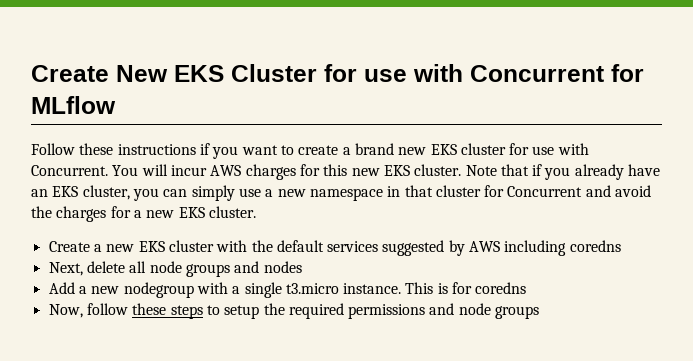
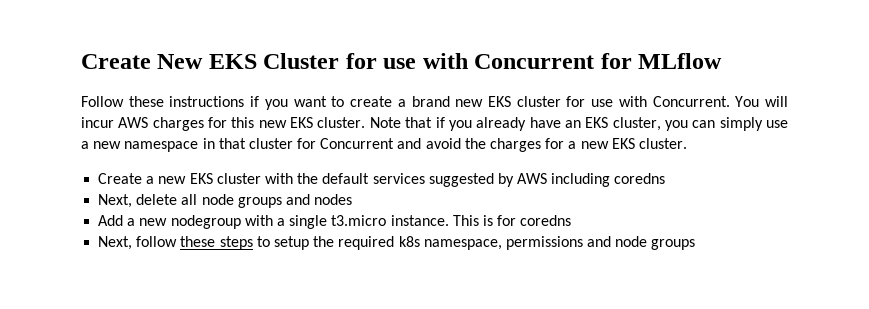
[48,304,83,318] Now, -> [98,236,133,250] Next,
(344, 311) none -> [398,236,502,250] k8s namespace,

